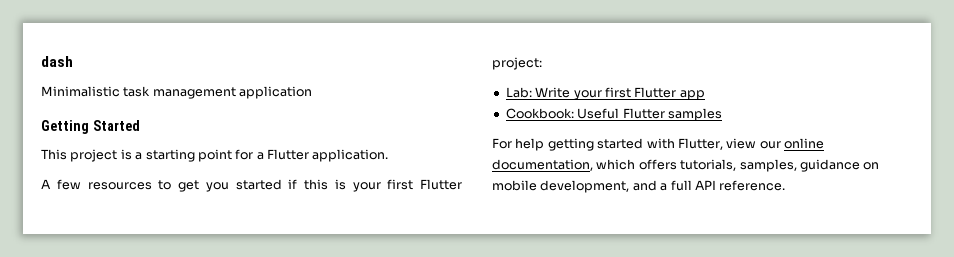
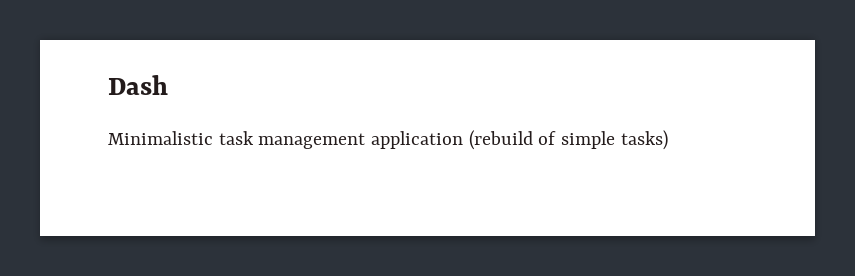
[41,56,73,67] dash -> [108,75,168,95] Dash
[41,120,140,134] [41,149,389,162] [41,179,462,192] [492,57,542,70] [505,87,705,100] [505,108,722,121] [492,138,824,151] [492,159,880,172] [492,180,786,193] // Getting Started // This project is a starting point for a Flutter application. // A few resources to get you started if this is your first Flutter project: // Lab: Write your first Flutter app // Cookbook: Useful Flutter samples // For help getting started with Flutter, view our online documentation, which offers tutorials, samples, guidance on mobile development, and a full API reference. -> [468,130,668,150] (rebuild of simple tasks)

